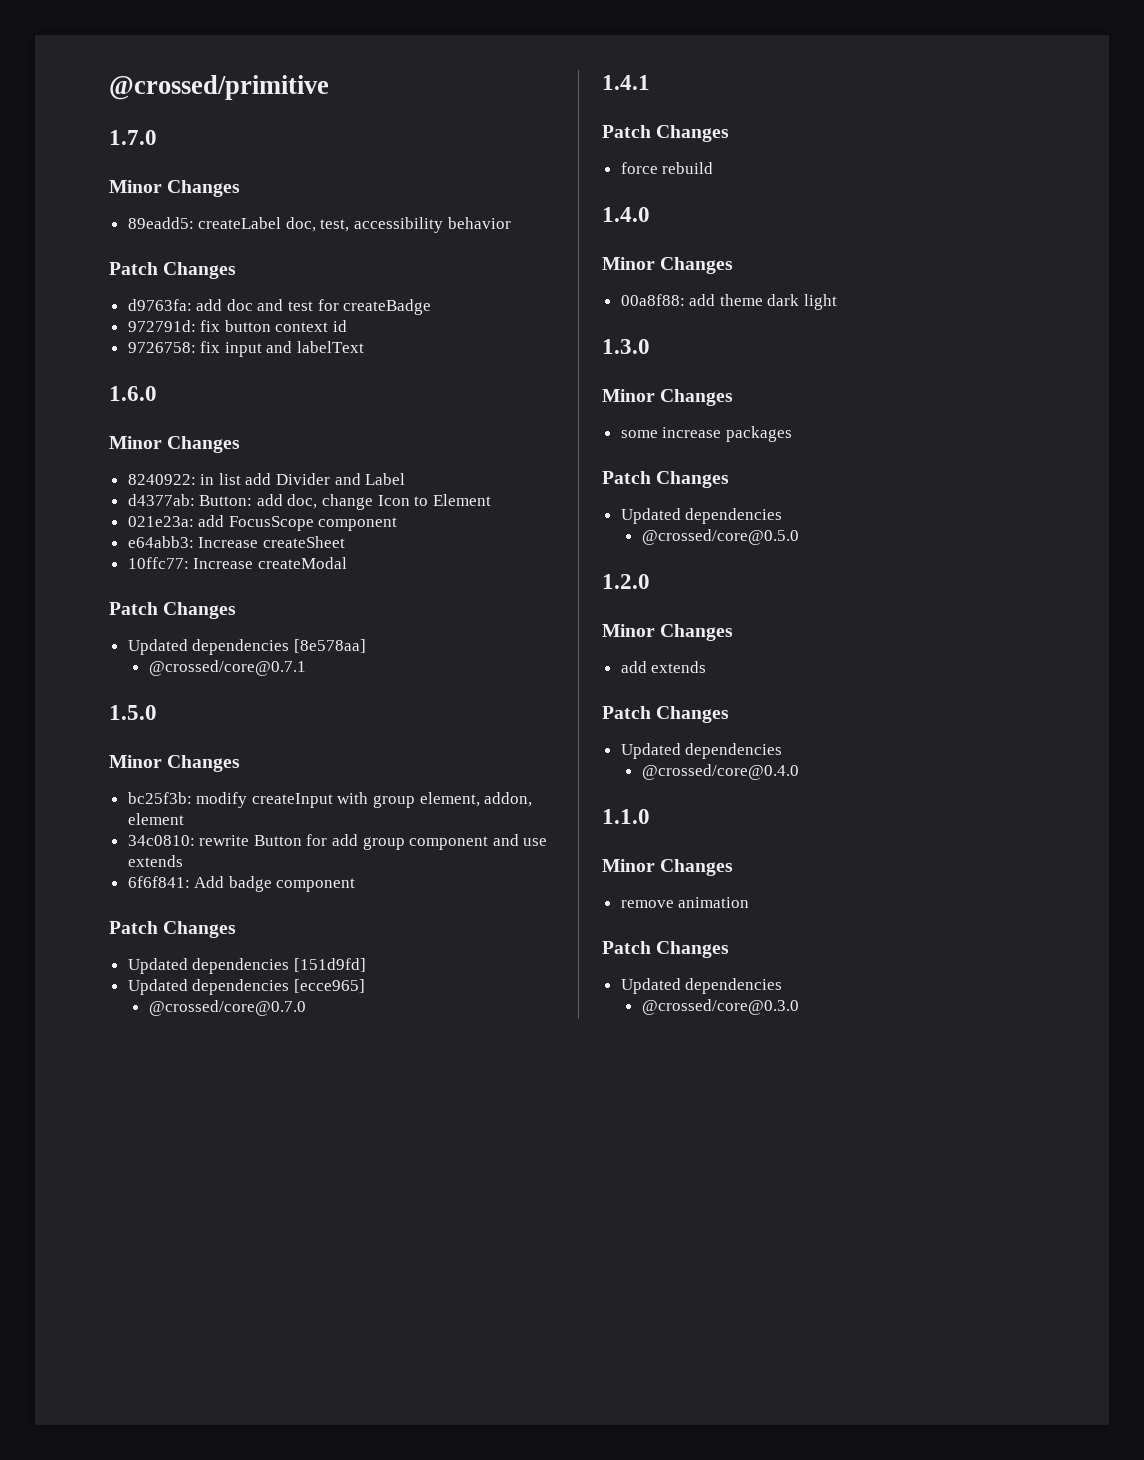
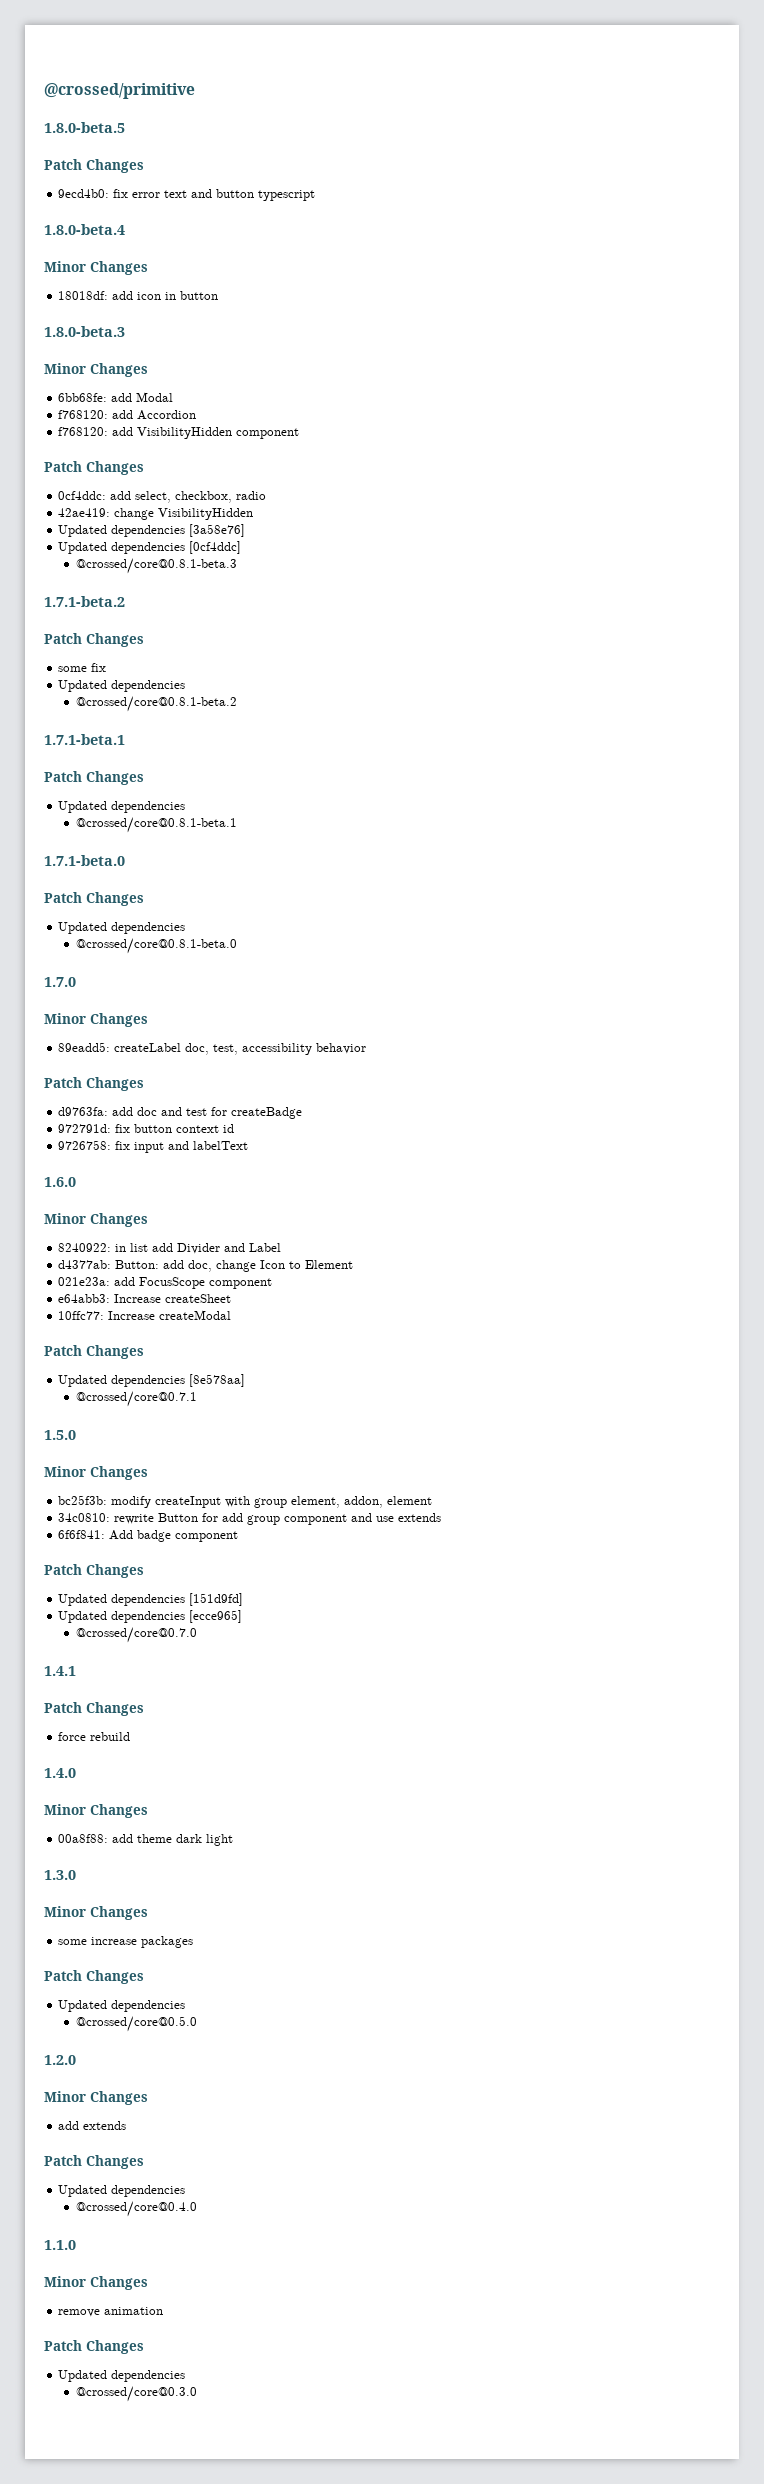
(329, 87) none -> [44,122,125,133] [44,159,144,173] [58,189,316,201] [44,224,125,235] [44,261,148,275] [58,291,219,300] [44,326,125,337] [44,363,148,377] [58,392,174,402] [58,410,197,420] [58,427,300,439] [44,461,144,475] [58,491,267,503] [58,508,254,520] [58,524,246,537] [58,541,242,554] [75,558,237,574] [44,596,125,607] [44,633,144,647] [58,663,107,672] [58,680,186,692] [75,696,237,712] [44,734,125,745] [44,771,144,785] [58,801,186,813] [75,817,237,833] [44,855,125,866] [44,892,144,906] [58,922,186,934] [75,938,237,954] // 1.8.0-beta.5 // Patch Changes // 9ecd4b0: fix error text and button typescript // 1.8.0-beta.4 // Minor Changes // 18018df: add icon in button // 1.8.0-beta.3 // Minor Changes // 6bb68fe: add Modal // f768120: add Accordion // f768120: add VisibilityHidden component // Patch Changes // 0cf4ddc: add select, checkbox, radio // 42ae419: change VisibilityHidden // Updated dependencies [3a58e76] // Updated dependencies [0cf4ddc] // @crossed/core@0.8.1-beta.3 // 1.7.1-beta.2 // Patch Changes // some fix // Updated dependencies // @crossed/core@0.8.1-beta.2 // 1.7.1-beta.1 // Patch Changes // Updated dependencies // @crossed/core@0.8.1-beta.1 // 1.7.1-beta.0 // Patch Changes // Updated dependencies // @crossed/core@0.8.1-beta.0

